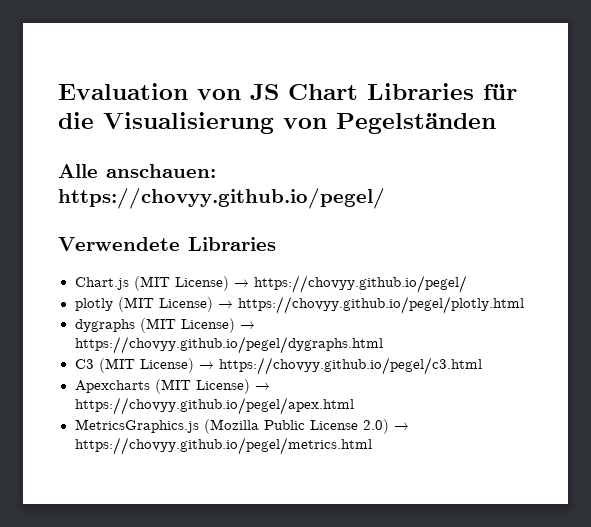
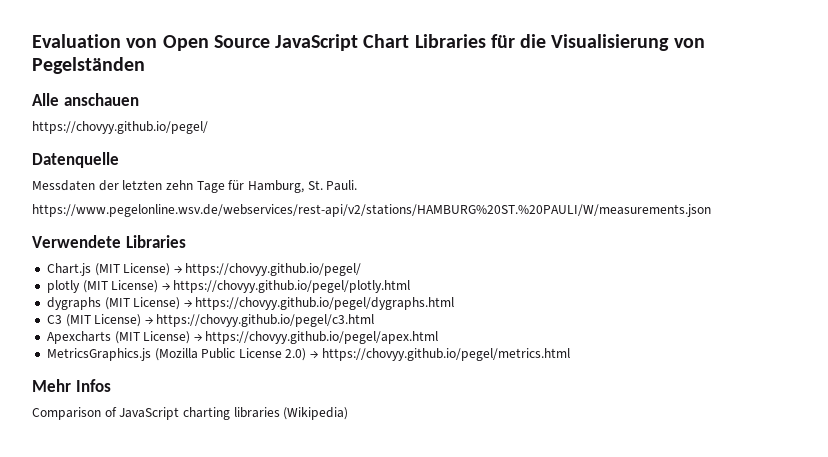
[250,84,279,100] JS -> [162,34,359,51] Open Source JavaScript
[106,164,216,178] [58,188,385,209] anschauen: https://chovyy.github.io/pegel/ -> [63,93,139,106] [32,121,208,134] [32,152,119,168] [32,180,358,193] [32,204,711,217] anschauen // https://chovyy.github.io/pegel/ // Datenquelle // Messdaten der letzten zehn Tage für Hamburg, St. Pauli. // https://www.pegelonline.wsv.de/webservices/rest-api/v2/stations/HAMBURG%20ST.%20PAULI/W/measurements.json
(372, 446) none -> [32,379,111,392] [32,407,349,420] // Mehr Infos // Comparison of JavaScript charting libraries (Wikipedia)

